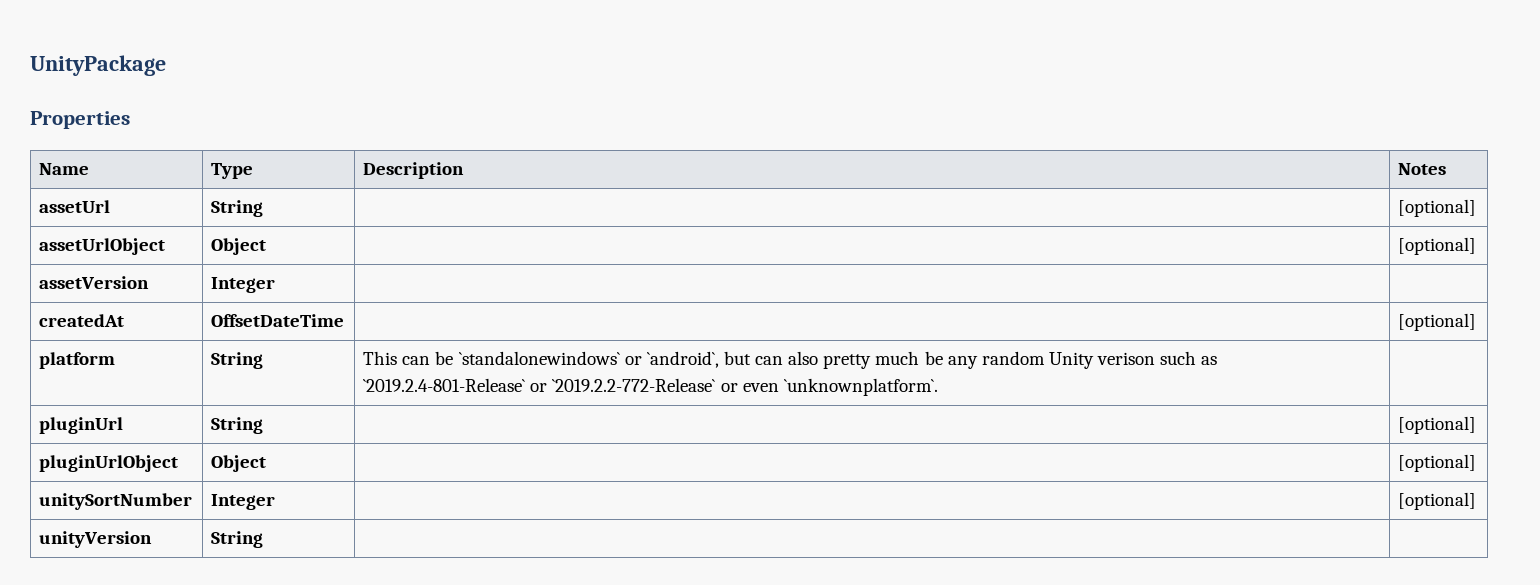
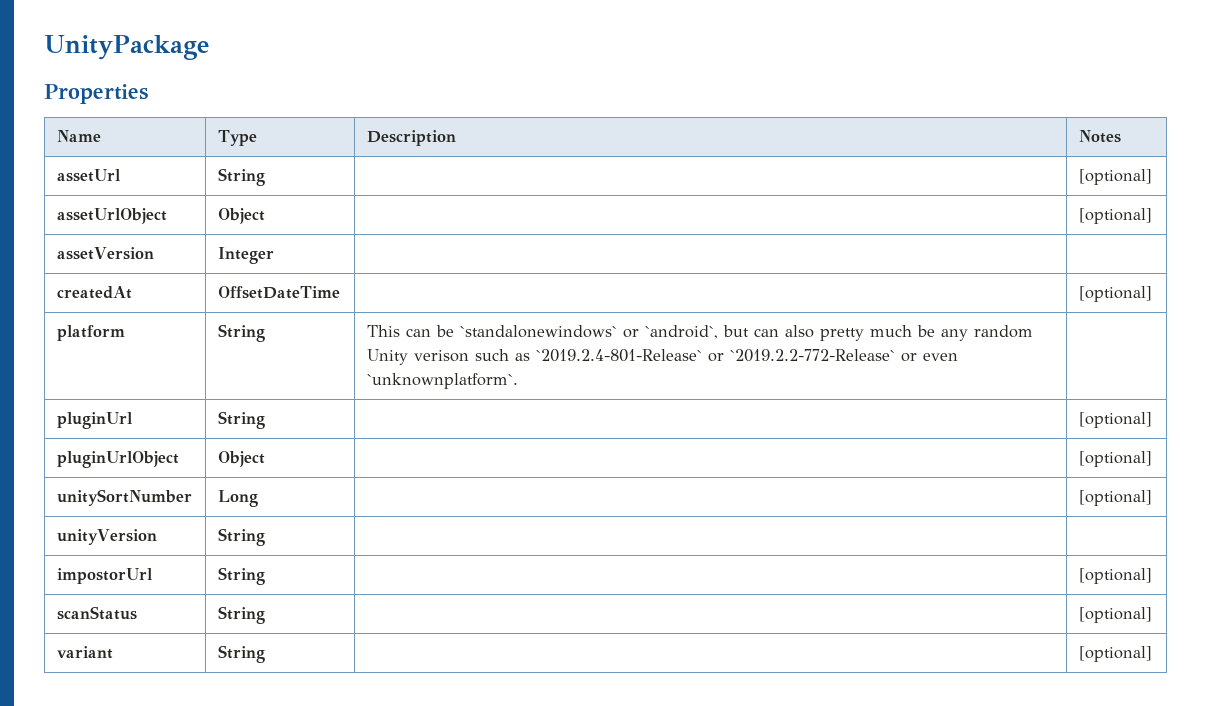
[211,494,276,510] Integer -> [217,490,258,507] Long
(264, 539) none -> [56,568,153,584] [217,567,265,585] [1078,568,1152,584] [56,606,137,620] [217,606,265,624] [1078,607,1152,623] [56,646,113,659] [217,645,265,663] [1078,646,1152,662] // impostorUrl | String | | [optional] // scanStatus | String | | [optional] // variant | String | | [optional]

